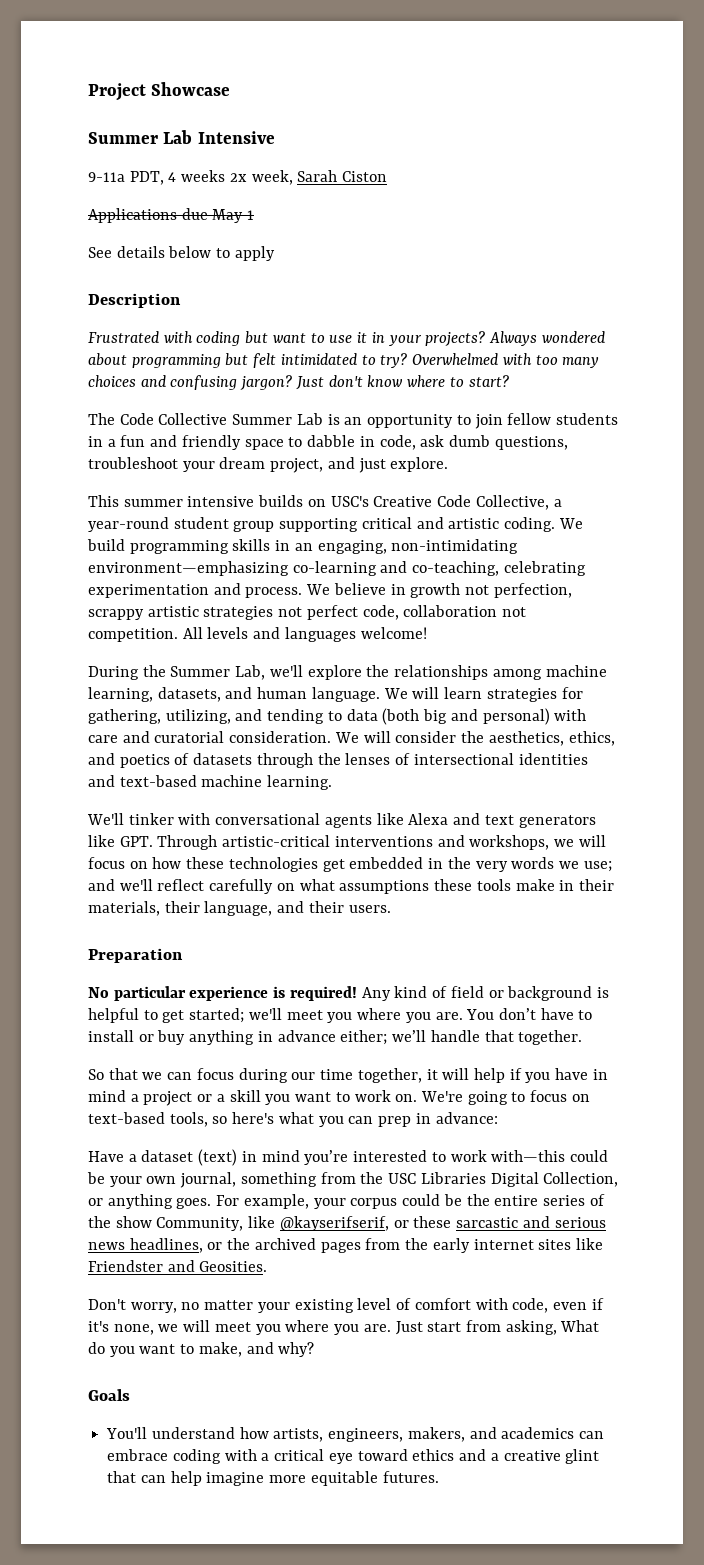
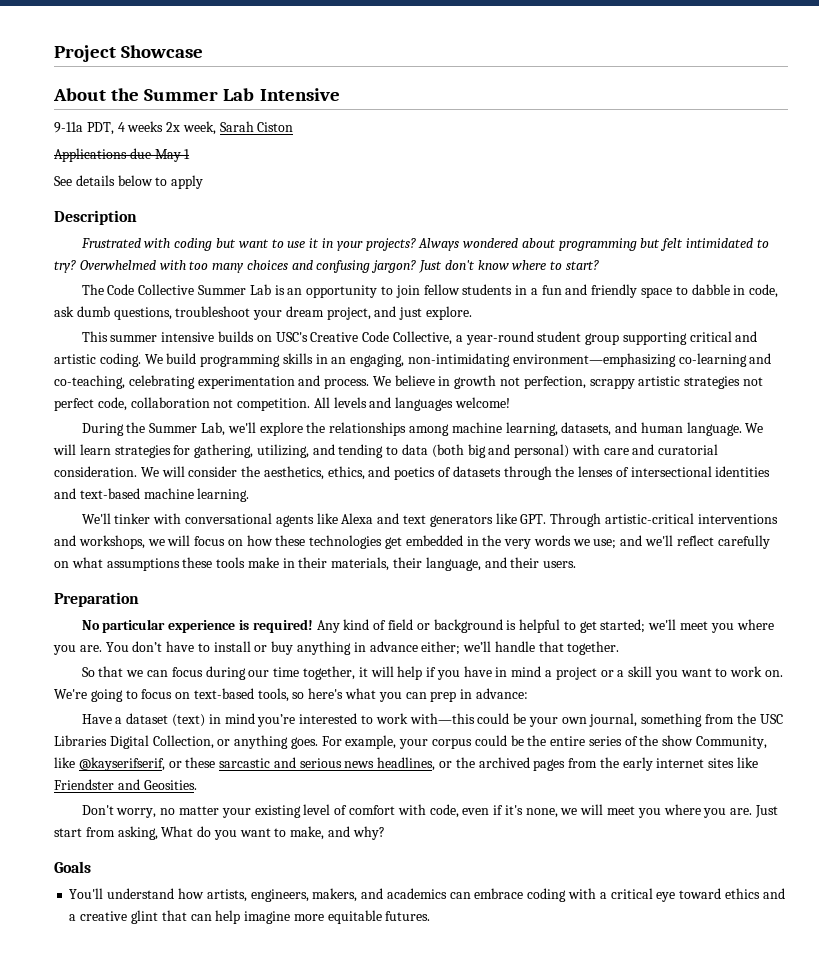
(231, 89) none -> [53,88,140,101] About the

